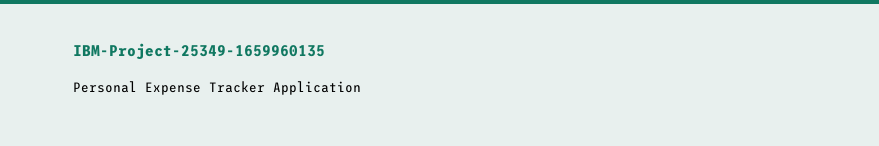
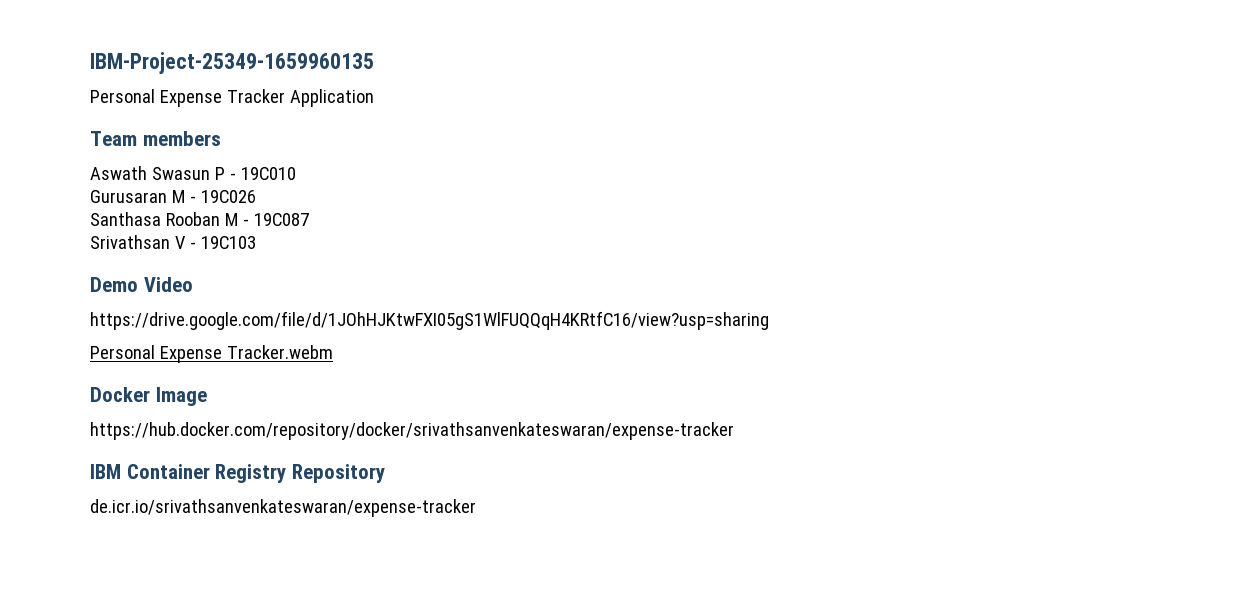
(361, 88) none -> [90,131,221,146] [90,166,296,180] [90,190,256,203] [90,212,309,226] [90,235,256,249] [90,277,193,292] [90,311,769,330] [90,345,333,363] [90,387,207,406] [90,422,734,440] [90,464,385,483] [90,499,476,517] // Team members // Aswath Swasun P - 19C010 // Gurusaran M - 19C026 // Santhasa Rooban M - 19C087 // Srivathsan V - 19C103 // Demo Video // https://drive.google.com/file/d/1JOhHJKtwFXI05gS1WlFUQQqH4KRtfC16/view?usp=sharing // Personal Expense Tracker.webm // Docker Image // https://hub.docker.com/repository/docker/srivathsanvenkateswaran/expense-tracker // IBM Container Registry Repository // de.icr.io/srivathsanvenkateswaran/expense-tracker

